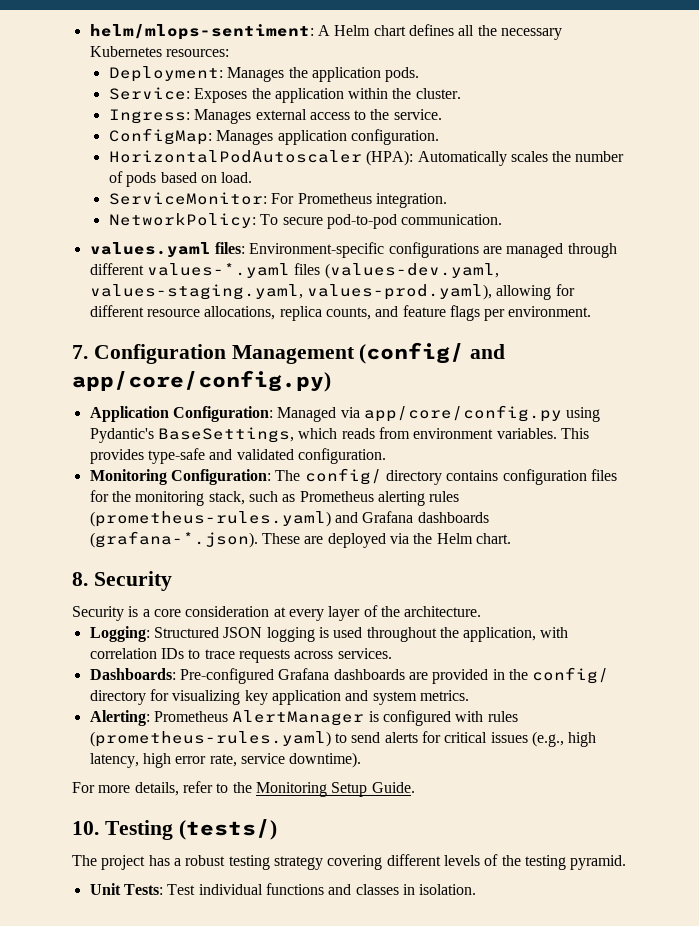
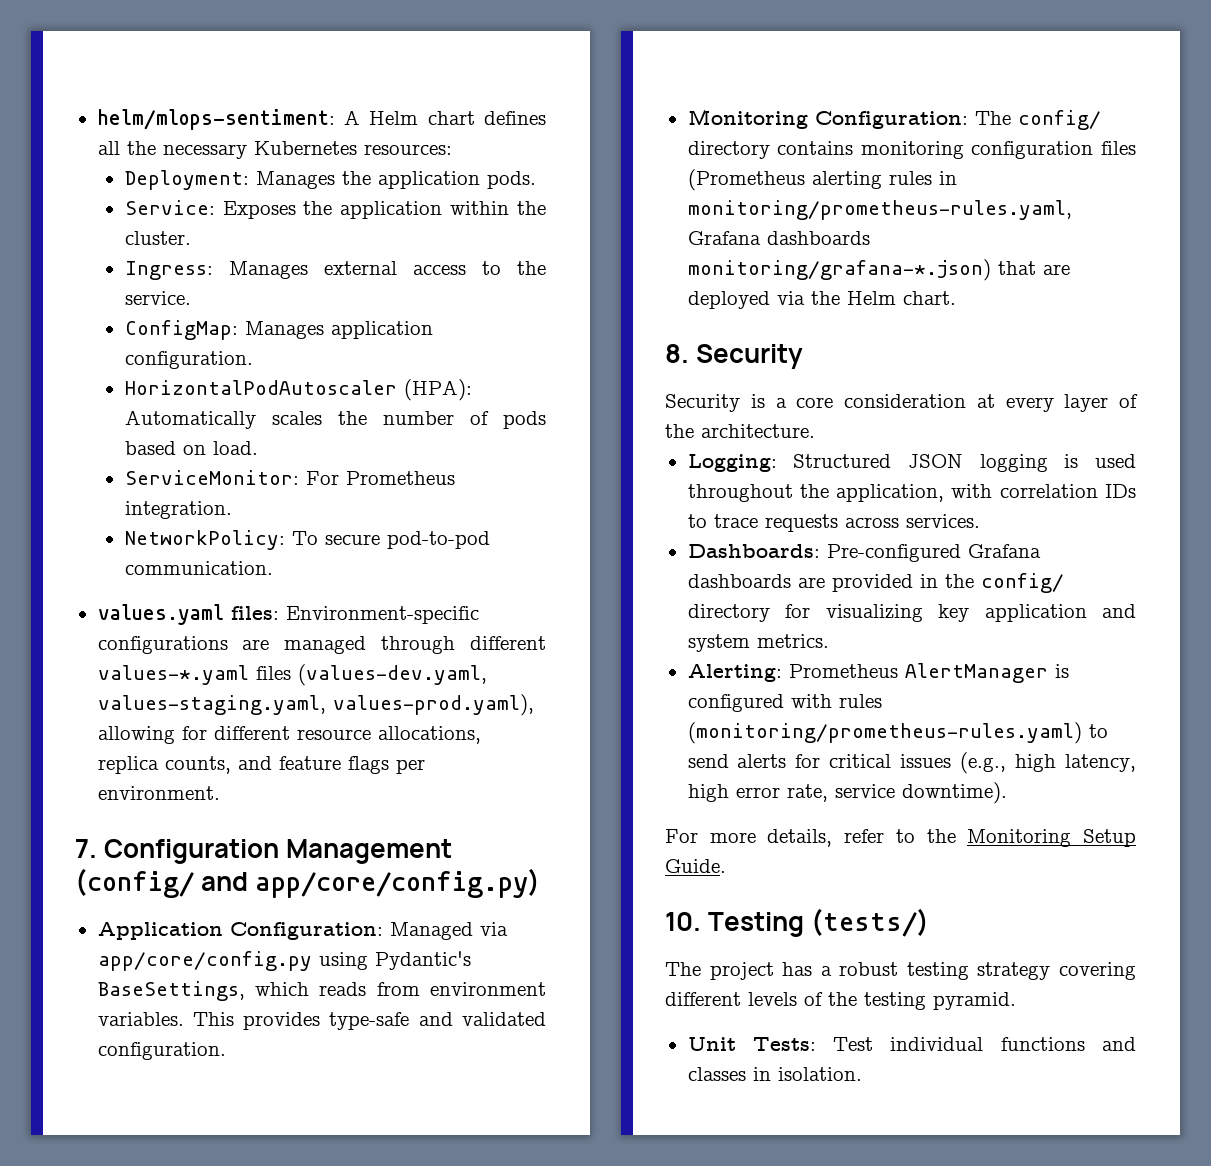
(499, 475) none -> [860,141,964,159] monitoring
[89,490,460,506] [89,511,489,527] [89,531,300,548] for the monitoring stack, such as Prometheus alerting rules (prometheus-rules.yaml) and Grafana dashboards (grafana-*.json). These -> [687,169,957,191] [687,200,1072,220] [687,231,870,245] [687,259,1036,281] (Prometheus alerting rules in monitoring/prometheus-rules.yaml, Grafana dashboards monitoring/grafana-*.json) that
[89,731,331,747] (prometheus-rules.yaml) -> [687,722,1082,744] (monitoring/prometheus-rules.yaml)

